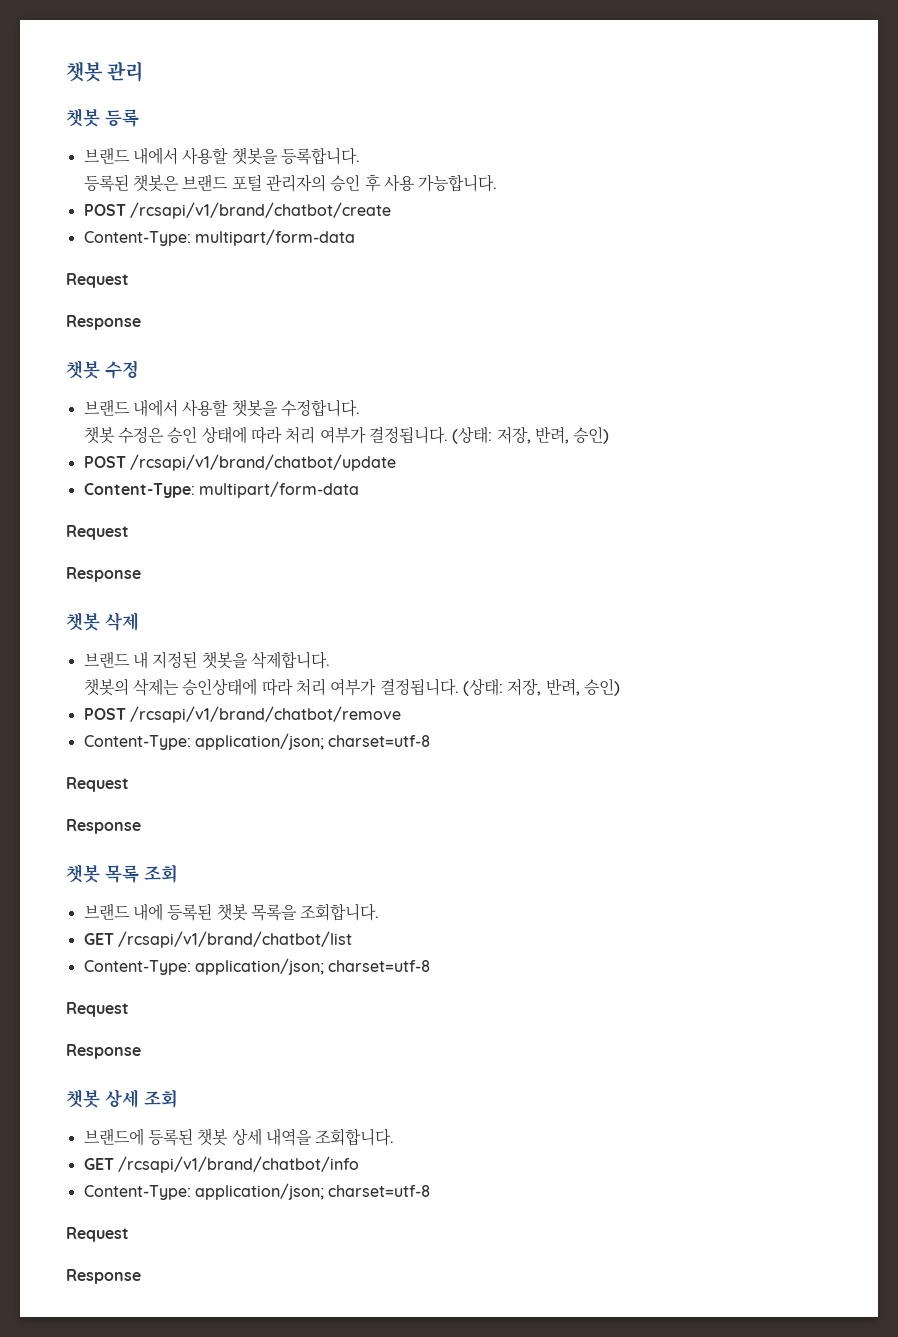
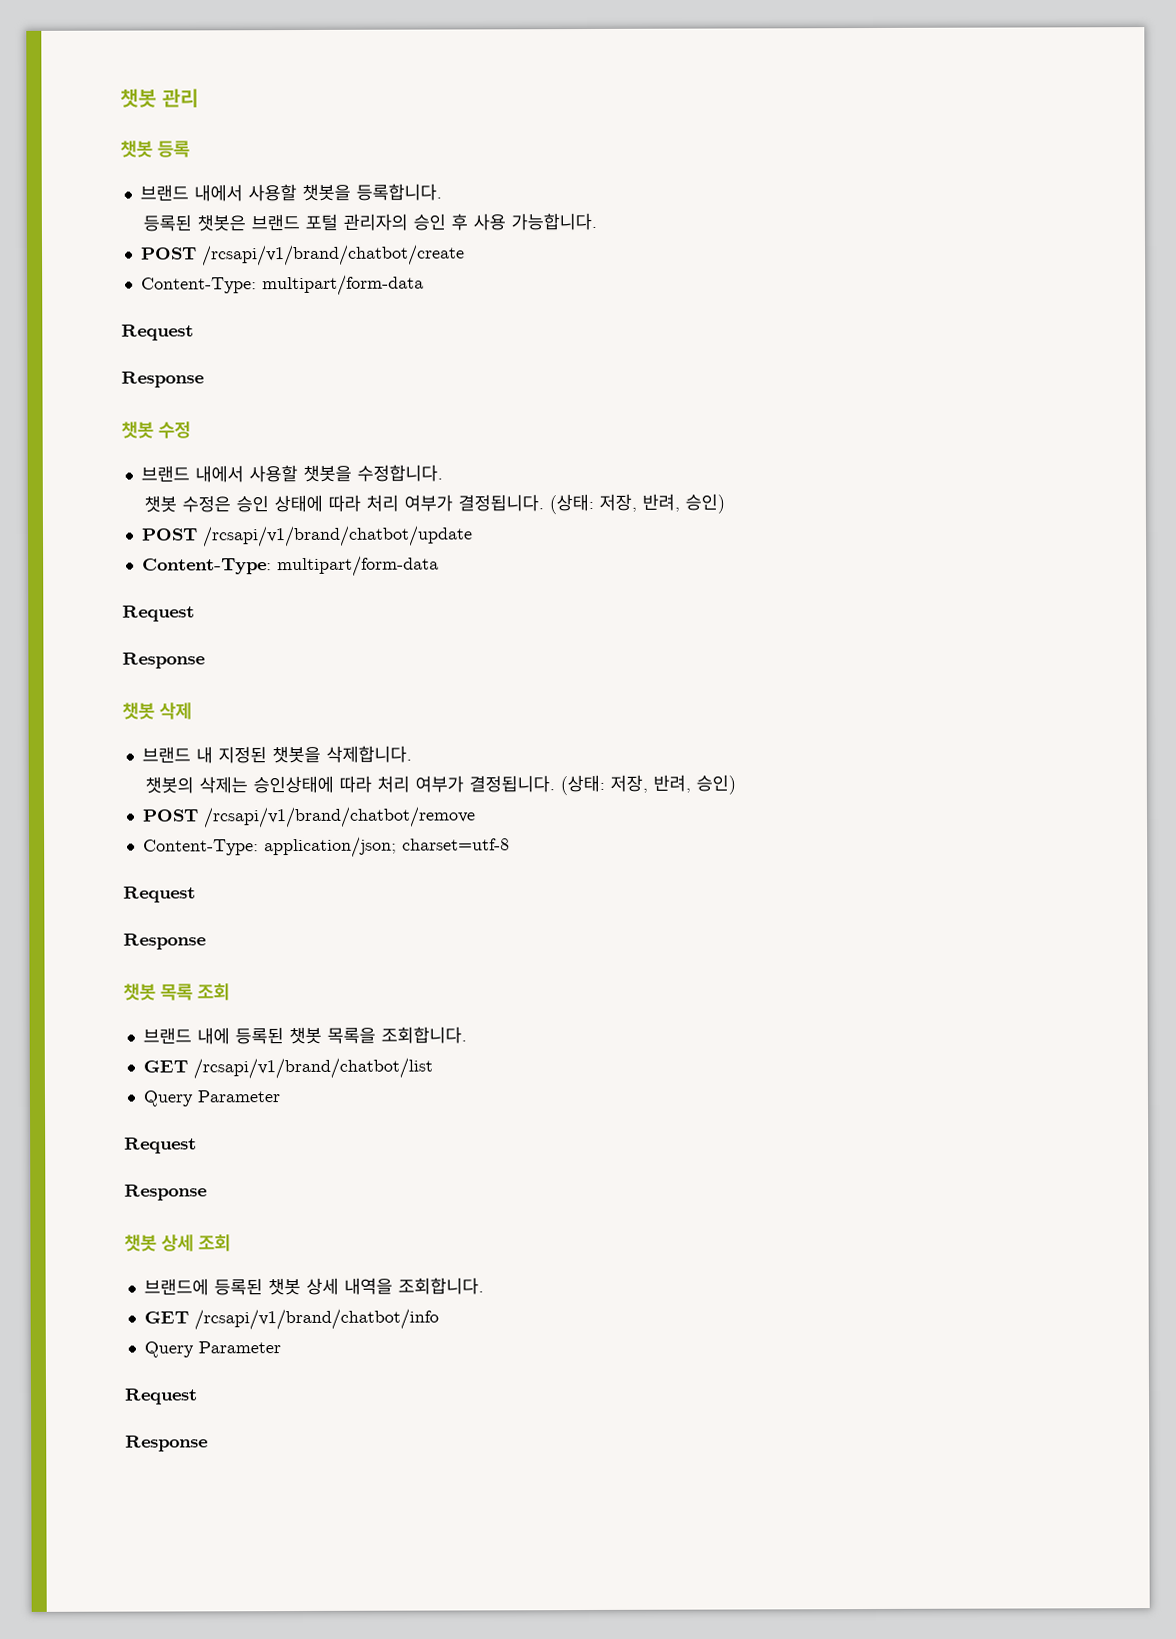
[83,958,431,975] Content-Type: application/json; charset=utf-8 -> [142,1090,280,1107] Query Parameter
[83,1183,431,1200] Content-Type: application/json; charset=utf-8 -> [143,1341,281,1358] Query Parameter

